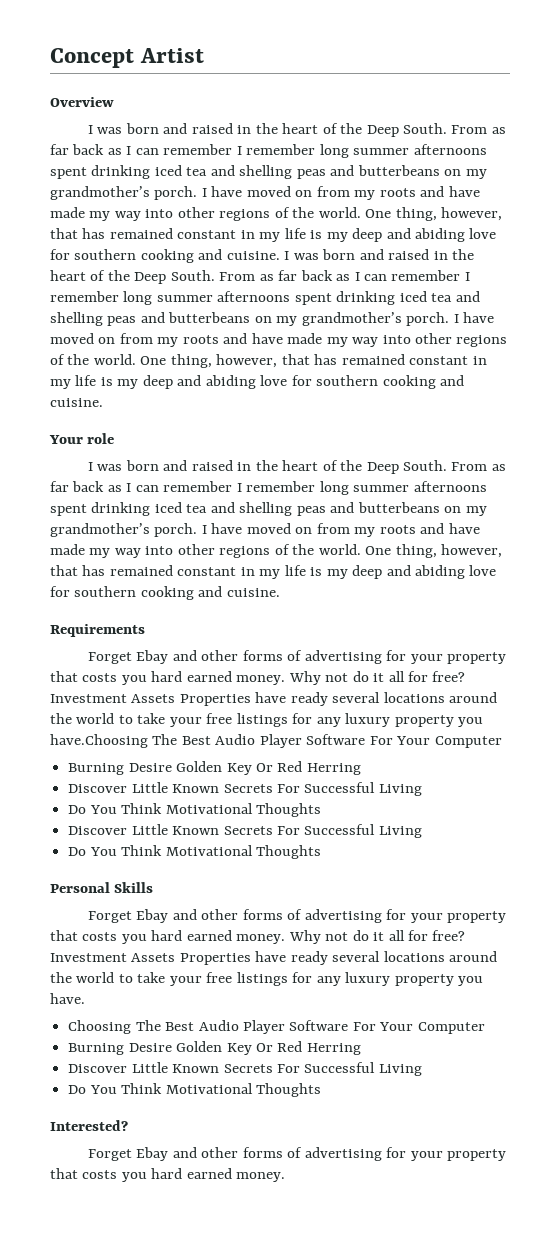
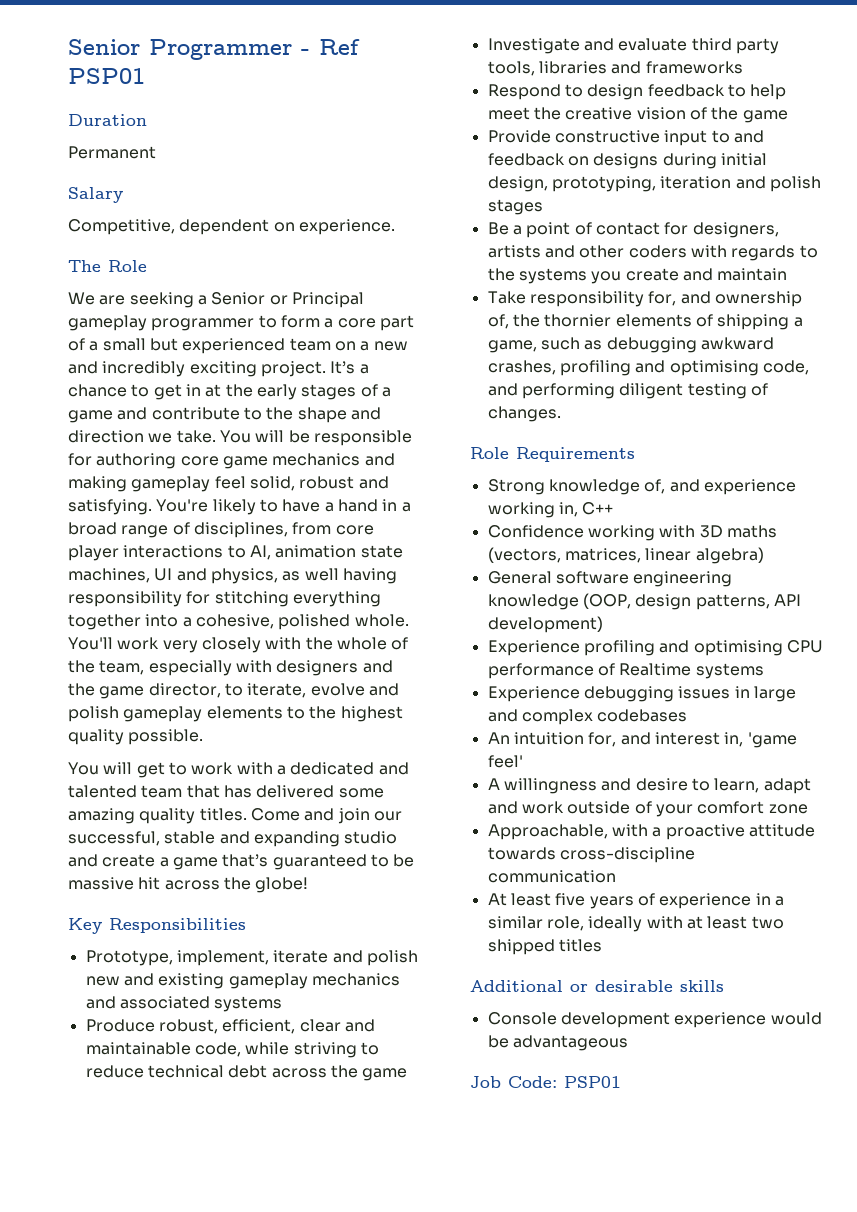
[50,48,205,68] [50,97,114,107] [87,123,506,137] [50,144,487,158] [50,165,487,179] [50,186,480,200] [50,207,503,221] [50,228,497,242] [50,249,475,263] [50,270,470,284] [50,291,480,305] [50,312,495,326] [50,333,508,347] [50,354,487,368] [50,375,465,389] [50,398,103,407] [49,433,115,444] [87,460,506,474] [50,481,487,495] [50,502,487,516] [50,523,480,537] [50,544,503,558] [50,565,497,579] [50,586,280,600] [50,624,145,637] [87,650,507,664] [50,671,466,685] [50,692,498,706] [50,713,484,727] [50,734,502,748] [68,761,361,775] [68,782,422,796] [68,803,321,817] [68,824,422,838] [68,845,321,859] [50,882,154,893] [87,909,507,923] [50,930,466,944] [50,951,498,965] [50,972,484,986] [50,993,85,1004] [68,1020,485,1034] [68,1041,361,1055] [68,1062,422,1076] [68,1083,321,1097] [50,1120,128,1131] [87,1147,507,1161] [50,1168,286,1182] Concept Artist // Overview // I was born and raised in the heart of the Deep South. From as far back as I can remember I remember long summer afternoons spent drinking iced tea and shelling peas and butterbeans on my grandmother’s porch. I have moved on from my roots and have made my way into other regions of the world. One thing, however, that has remained constant in my life is my deep and abiding love for southern cooking and cuisine. I was born and raised in the heart of the Deep South. From as far back as I can remember I remember long summer afternoons spent drinking iced tea and shelling peas and butterbeans on my grandmother’s porch. I have moved on from my roots and have made my way into other regions of the world. One thing, however, that has remained constant in my life is my deep and abiding love for southern cooking and cuisine. // Your role // I was born and raised in the heart of the Deep South. From as far back as I can remember I remember long summer afternoons spent drinking iced tea and shelling peas and butterbeans on my grandmother’s porch. I have moved on from my roots and have made my way into other regions of the world. One thing, however, that has remained constant in my life is my deep and abiding love for southern cooking and cuisine. // Requirements // Forget Ebay and other forms of advertising for your property that costs you hard earned money. Why not do it all for free? Investment Assets Properties have ready several locations around the world to take your free listings for any luxury property you have.Choosing The Best Audio Player Software For Your Computer // Burning Desire Golden Key Or Red Herring // Discover Little Known Secrets For Successful Living // Do You Think Motivational Thoughts // Discover Little Known Secrets For Successful Living // Do You Think Motivational Thoughts // Personal Skills // Forget Ebay and other forms of advertising for your property that costs you hard earned money. Why not do it all for free? Investment Assets Properties have ready several locations around the world to take your free listings for any luxury property you have. // Choosing The Best Audio Player Software For Your Computer // Burning Desire Golden Key Or Red Herring // Discover Little Known Secrets For Successful Living // Do You Think Motivational Thoughts // Interested? // Forget Ebay and other forms of advertising for your property that costs you hard earned money. -> [68,39,360,60] [68,68,145,84] [68,114,147,126] [68,146,156,159] [68,187,123,203] [68,219,395,235] [68,260,147,272] [68,292,364,308] [68,315,414,331] [68,338,408,354] [68,361,369,377] [68,384,391,400] [68,407,381,423] [68,430,412,446] [68,453,395,469] [68,476,389,492] [68,499,411,515] [68,522,374,538] [68,545,403,561] [68,568,397,584] [68,591,381,607] [68,614,409,630] [68,637,409,653] [68,660,393,676] [68,683,399,699] [68,706,403,722] [68,729,204,745] [68,762,409,778] [68,785,384,798] [68,808,402,824] [68,831,398,847] [68,854,415,870] [68,877,309,893] [68,918,246,934] [85,950,418,966] [85,973,400,989] [85,996,283,1012] [85,1019,375,1034] [85,1042,379,1058] [85,1065,408,1081] [487,38,779,54] [487,61,743,76] [487,84,787,100] [487,107,788,123] [487,130,764,146] [487,153,767,169] [487,176,821,192] [487,199,543,215] [487,222,779,238] [487,245,818,261] [487,268,788,284] [487,291,802,307] [487,314,803,330] [487,337,774,353] [487,360,809,376] [487,383,768,399] [487,406,561,422] [470,447,635,462] [487,479,796,495] [487,502,614,518] [487,525,777,541] [487,547,764,564] [487,571,733,587] [487,593,801,610] [487,616,603,633] [487,640,823,656] [487,663,764,679] [487,686,796,702] [487,709,688,725] [487,732,797,748] [487,755,523,768] [487,778,811,794] [487,801,808,817] [487,824,815,840] [487,847,695,863] [487,870,616,883] [487,893,784,909] [487,916,784,932] [487,939,602,955] [470,980,724,992] [487,1012,822,1028] [487,1035,628,1051] [470,1076,621,1088] Senior Programmer - Ref PSP01 // Duration // Permanent // Salary // Competitive, dependent on experience. // The Role // We are seeking a Senior or Principal gameplay programmer to form a core part of a small but experienced team on a new and incredibly exciting project. It’s a chance to get in at the early stages of a game and contribute to the shape and direction we take. You will be responsible for authoring core game mechanics and making gameplay feel solid, robust and satisfying. You're likely to have a hand in a broad range of disciplines, from core player interactions to AI, animation state machines, UI and physics, as well having responsibility for stitching everything together into a cohesive, polished whole. You'll work very closely with the whole of the team, especially with designers and the game director, to iterate, evolve and polish gameplay elements to the highest quality possible. // You will get to work with a dedicated and talented team that has delivered some amazing quality titles. Come and join our successful, stable and expanding studio and create a game that’s guaranteed to be massive hit across the globe! // Key Responsibilities // Prototype, implement, iterate and polish new and existing gameplay mechanics and associated systems // Produce robust, efficient, clear and maintainable code, while striving to reduce technical debt across the game // Investigate and evaluate third party tools, libraries and frameworks // Respond to design feedback to help meet the creative vision of the game // Provide constructive input to and feedback on designs during initial design, prototyping, iteration and polish stages // Be a point of contact for designers, artists and other coders with regards to the systems you create and maintain // Take responsibility for, and ownership of, the thornier elements of shipping a game, such as debugging awkward crashes, profiling and optimising code, and performing diligent testing of changes. // Role Requirements // Strong knowledge of, and experience working in, C++ // Confidence working with 3D maths (vectors, matrices, linear algebra) // General software engineering knowledge (OOP, design patterns, API development) // Experience profiling and optimising CPU performance of Realtime systems // Experience debugging issues in large and complex codebases // An intuition for, and interest in, 'game feel' // A willingness and desire to learn, adapt and work outside of your comfort zone // Approachable, with a proactive attitude towards cross-discipline communication // At least five years of experience in a similar role, ideally with at least two shipped titles // Additional or desirable skills // Console development experience would be advantageous // Job Code: PSP01

